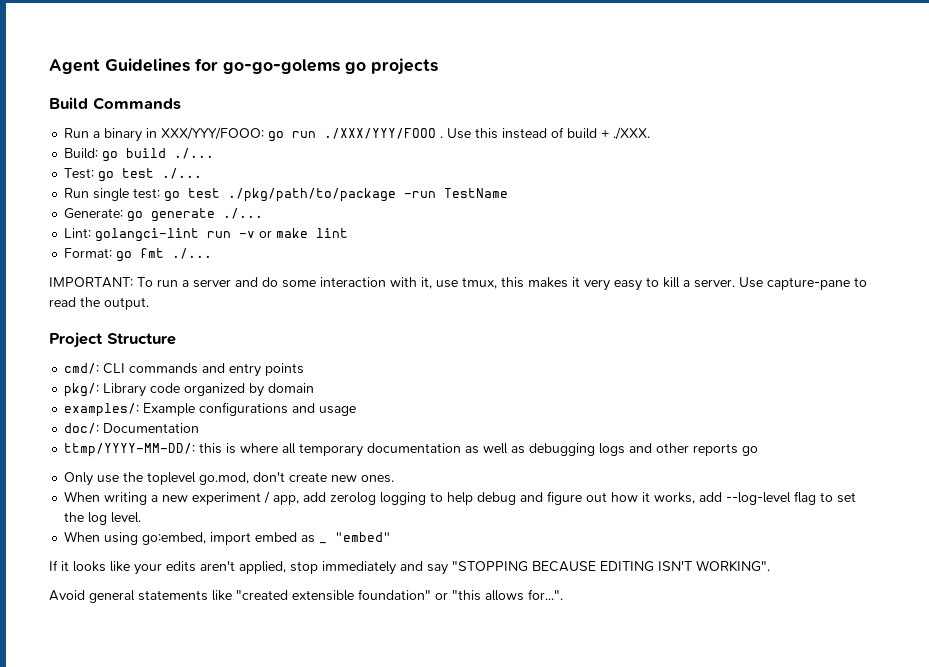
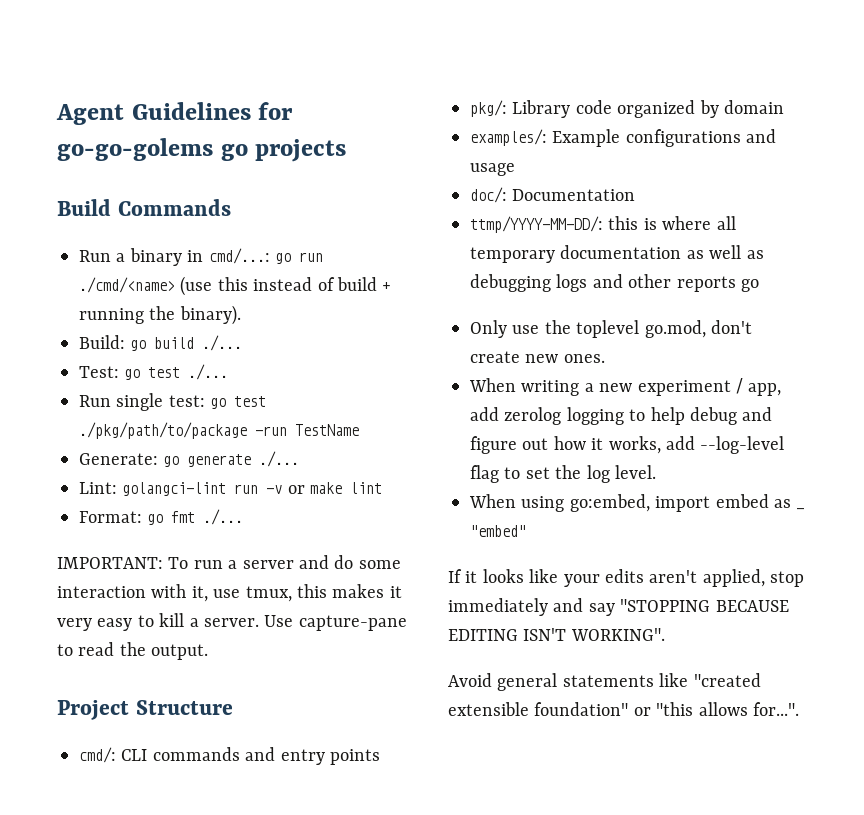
[161,127,265,140] XXX/YYY/FOOO: -> [208,248,270,264] cmd/...:
[324,128,472,139] ./XXX/YYY/FOOO . Use -> [79,276,213,296] ./cmd/<name> (use
[613,127,651,140] ./XXX. -> [79,305,241,325] running the binary).

